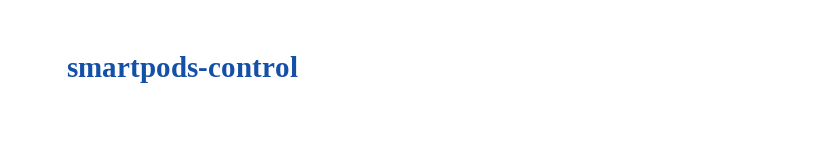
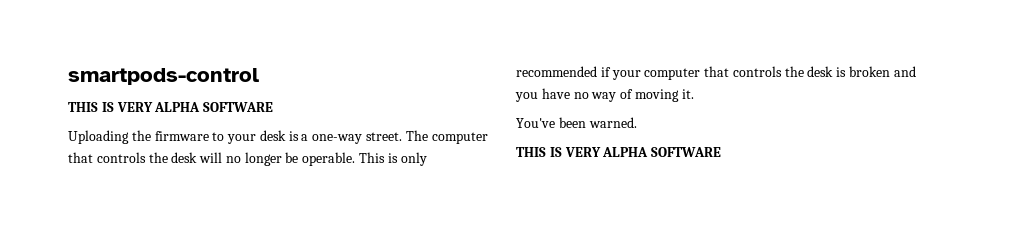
(298, 69) none -> [68,102,274,112] [68,130,488,144] [68,152,427,166] [516,66,916,80] [515,88,694,102] [516,117,637,128] [516,147,722,157] // THIS IS VERY ALPHA SOFTWARE // Uploading the firmware to your desk is a one-way street. The computer that controls the desk will no longer be operable. This is only recommended if your computer that controls the desk is broken and you have no way of moving it. // You've been warned. // THIS IS VERY ALPHA SOFTWARE

